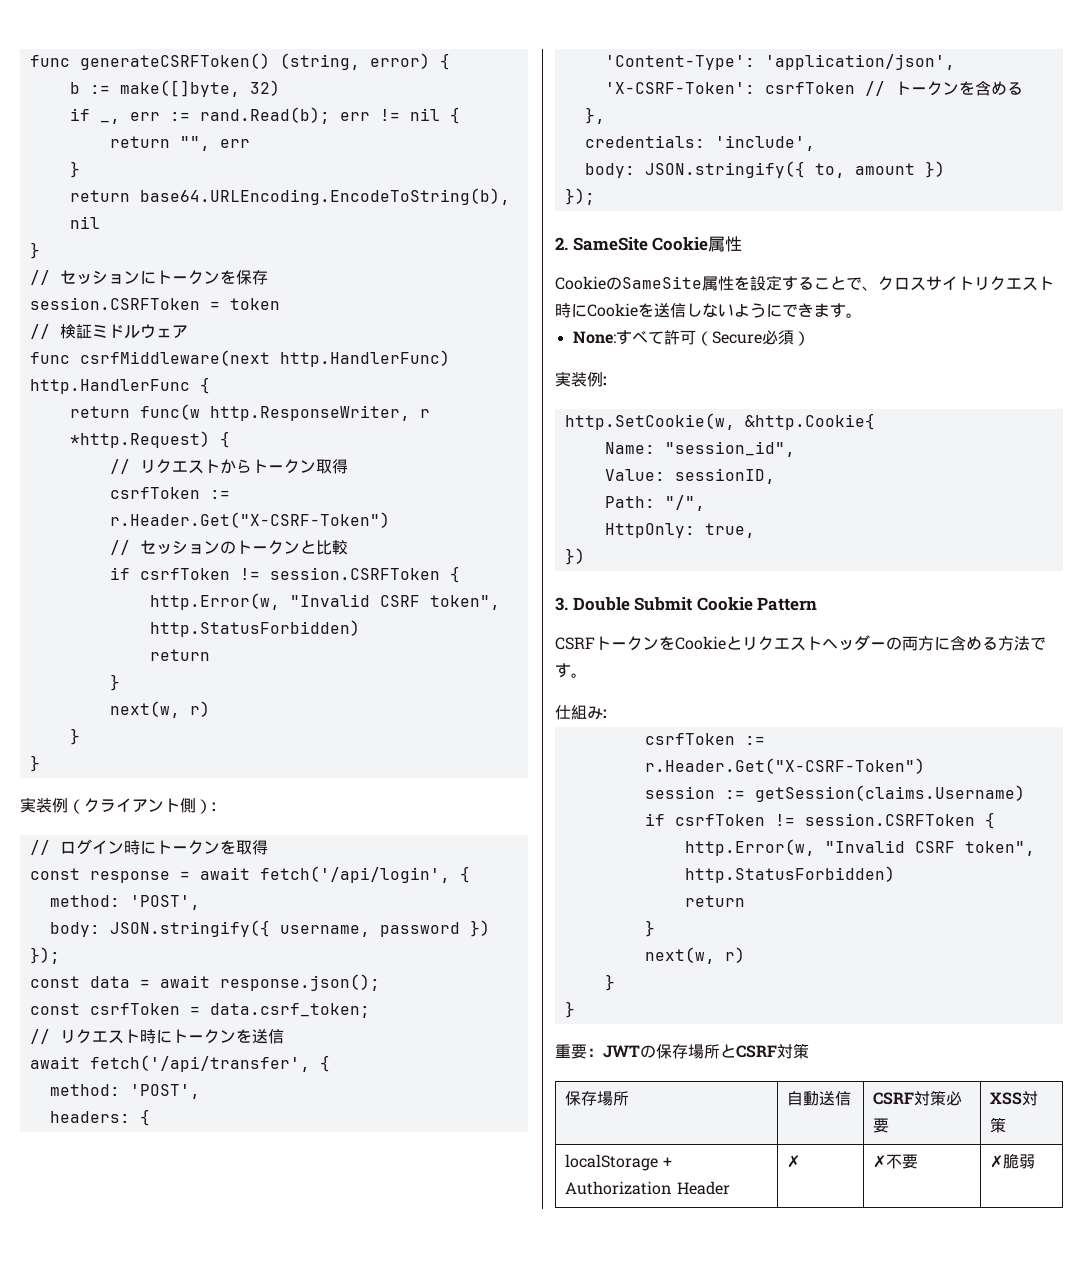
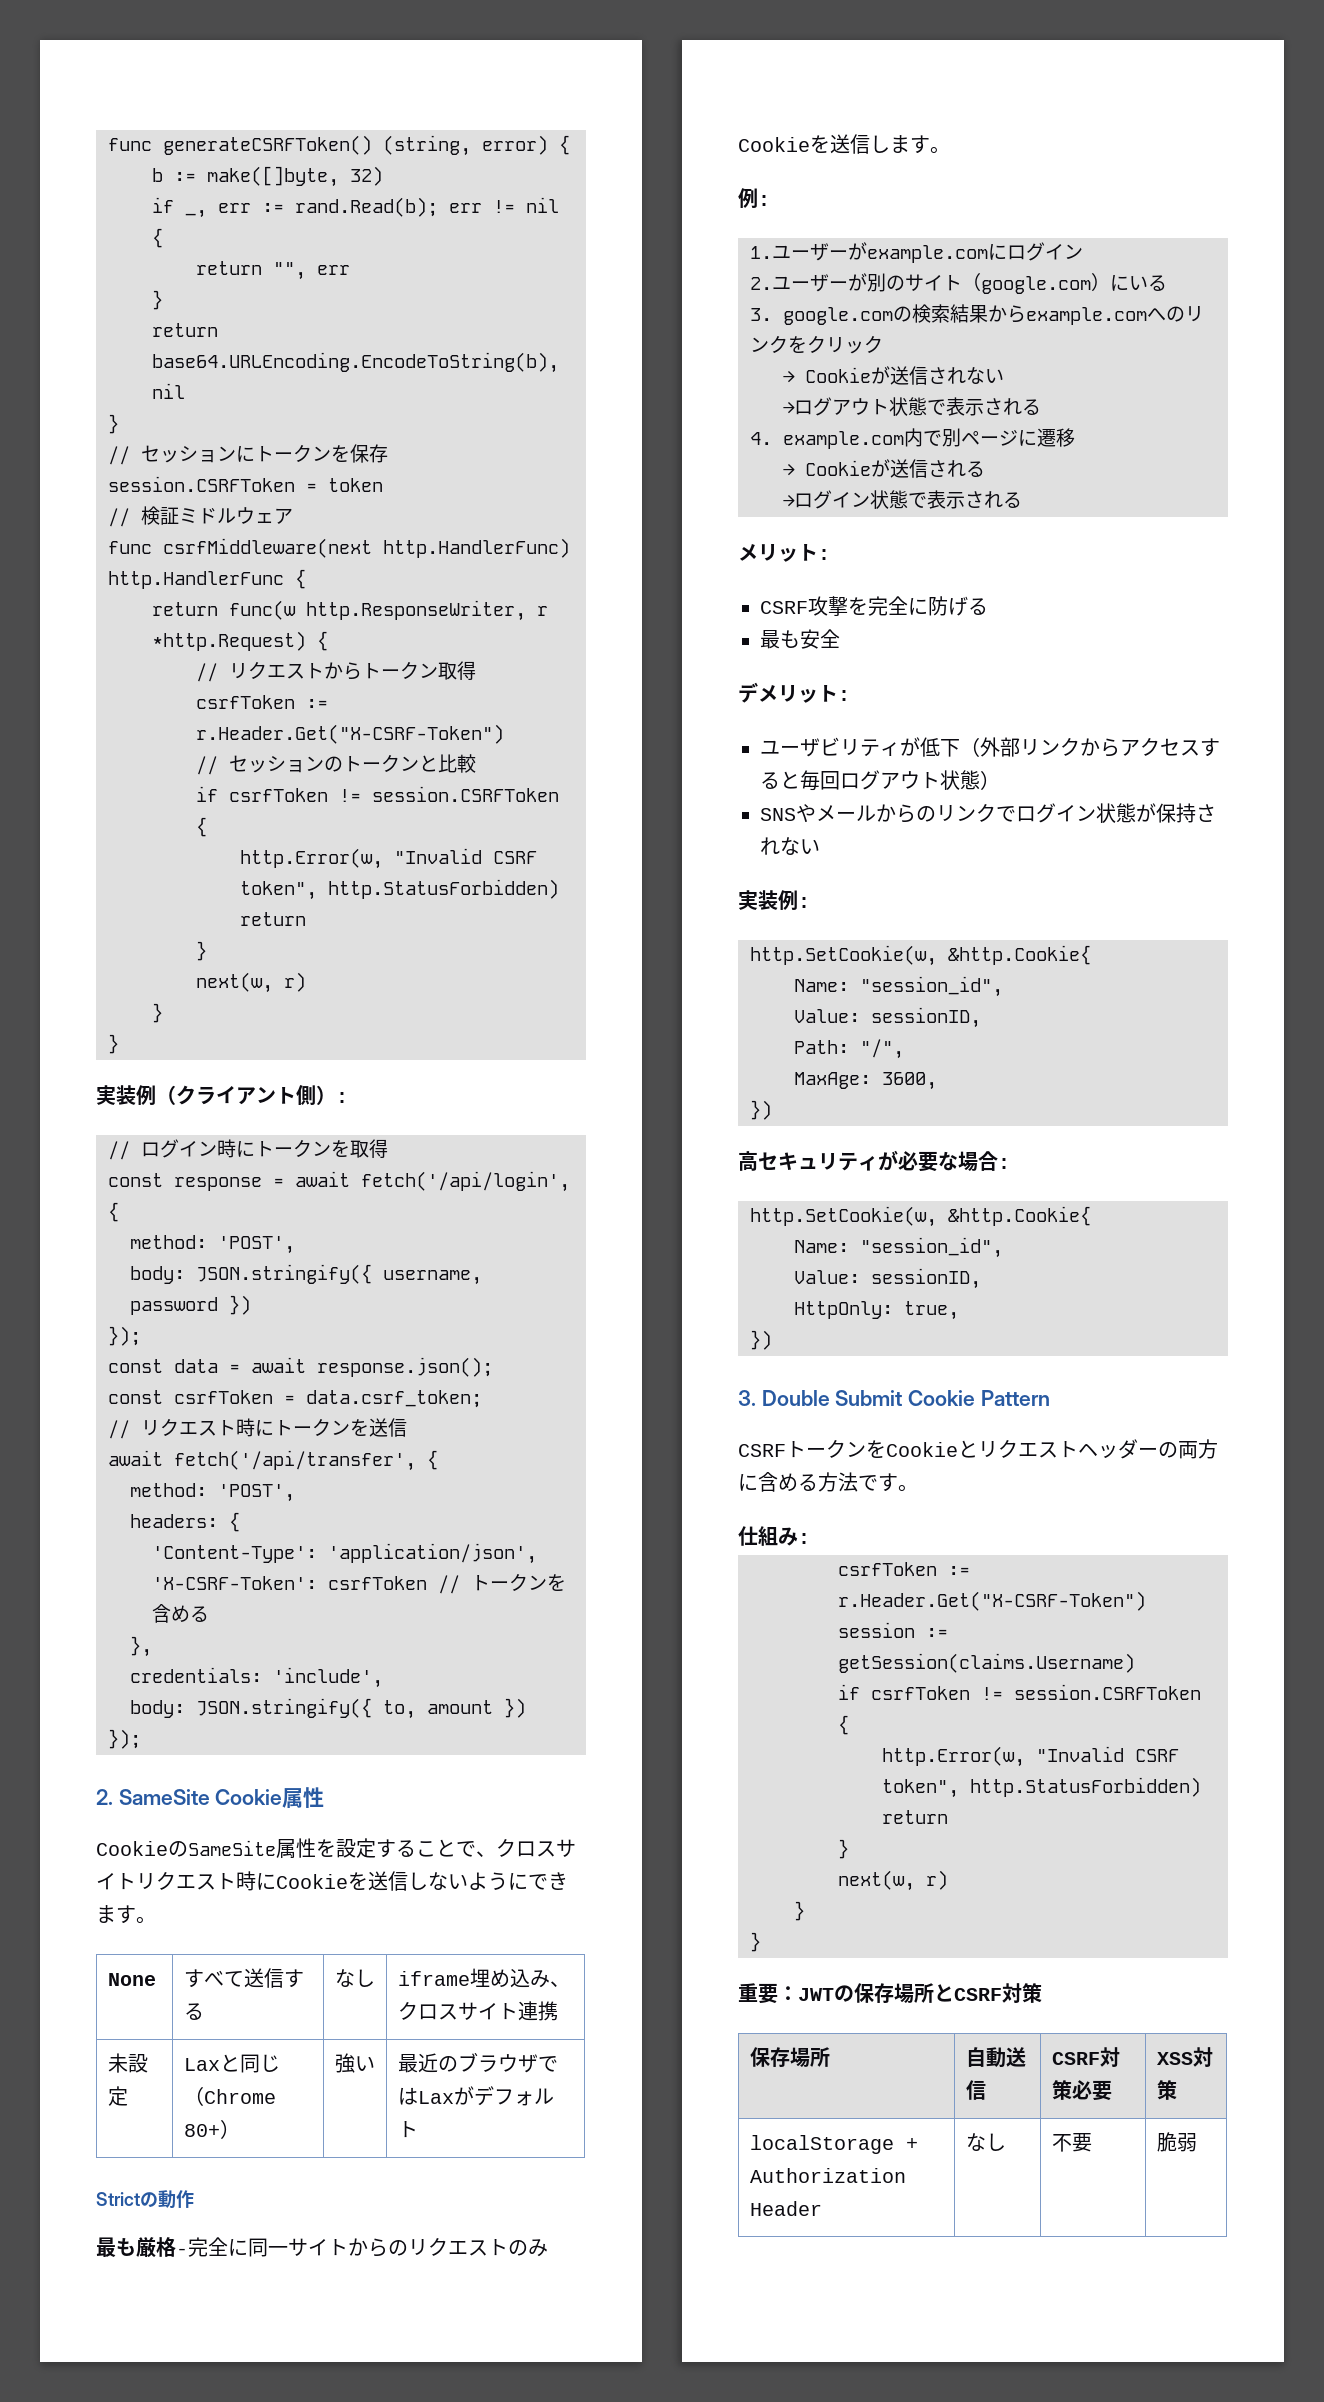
[572,330,810,346] // None:すべて許可（Secure必須） -> [107,1973,156,1986] [183,1968,304,1988] [183,2003,204,2020] [334,1969,375,1987] [397,1968,570,1988] [397,2001,558,2021] [107,2053,148,2073] [107,2086,128,2106] [183,2054,280,2073] [183,2086,276,2106] [183,2119,240,2139] [334,2053,375,2073] [397,2052,558,2073] [397,2086,554,2106] [397,2121,418,2138] [96,2190,194,2208] [96,2237,548,2258] [738,134,950,154] [738,188,770,208] [750,242,1083,263] [750,273,1167,294] [750,304,1204,325] [750,335,883,354] [783,366,1004,385] [783,397,1041,416] [750,428,1075,449] [783,459,985,478] [783,490,1022,509] [738,544,830,562] [760,596,988,616] [760,629,840,649] [738,682,850,703] [760,737,1220,757] [760,770,1000,791] [760,803,1216,823] [760,837,820,855] // None | すべて送信する | なし | iframe埋め込み、クロスサイト連携 // 未設定 | Laxと同じ（Chrome 80+） | 強い | 最近のブラウザではLaxがデフォルト // Strictの動作 // 最も厳格-完全に同一サイトからのリクエストのみCookieを送信します。 // 例: // 1.ユーザーがexample.comにログイン // 2.ユーザーが別のサイト（google.com）にいる // 3. google.comの検索結果からexample.comへのリンクをクリック // → Cookieが送信されない // →ログアウト状態で表示される // 4. example.com内で別ページに遷移 // → Cookieが送信される // →ログイン状態で表示される // メリット: // CSRF攻撃を完全に防げる // 最も安全 // デメリット: // ユーザビリティが低下（外部リンクからアクセスすると毎回ログアウト状態） // SNSやメールからのリンクでログイン状態が保持されない
(705, 503) none -> [794,1072,937,1090] [750,1100,772,1120] [738,1150,1010,1172] [750,1206,1091,1227] [794,1237,1003,1258] [794,1268,981,1289] // MaxAge: 3600, // }) // 高セキュリティが必要な場合: // http.SetCookie(w, &http.Cookie{ // Name: "session_id", // Value: sessionID,
[787,1155,801,1168] [873,1155,887,1168] ✗ | ✗ -> [965,2133,1006,2151] なし |
[990,1155,1004,1168] ✗ -> (1092, 2142) none

